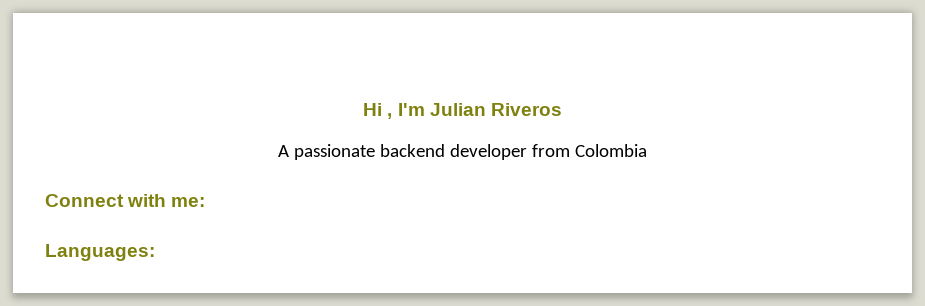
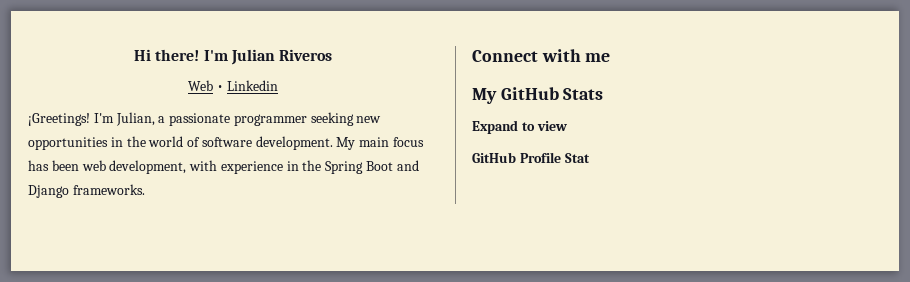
[387,113,393,119] , -> [155,49,200,61] there!
[278,144,647,160] [45,194,206,207] [45,244,155,261] A passionate backend developer from Colombia // Connect with me: // Languages: -> [188,80,278,91] [28,112,382,126] [28,136,425,150] [28,160,419,174] [28,184,145,198] [472,49,611,62] [472,87,604,104] [472,120,567,134] [472,152,590,163] Web • Linkedin // ¡Greetings! I'm Julian, a passionate programmer seeking new opportunities in the world of software development. My main focus has been web development, with experience in the Spring Boot and Django frameworks. // Connect with me // My GitHub Stats // Expand to view // GitHub Profile Stat

